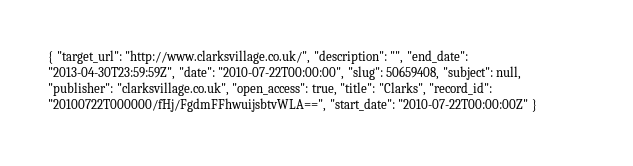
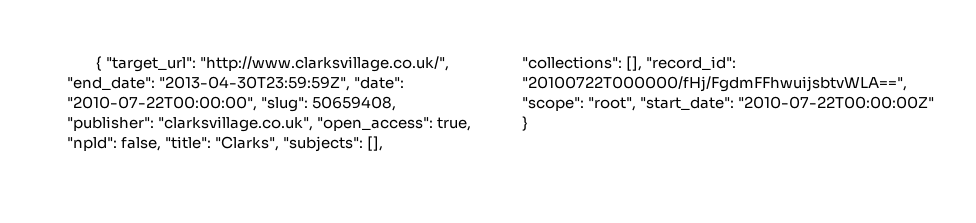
[313,50,404,64] "description": "", -> (449, 64) none
[442,66,522,80] "subject": null, -> (397, 103) none
[340,82,493,96] [48,98,326,112] "title": "Clarks", "record_id": "20100722T000000/fHj/FgdmFFhwuijsbtvWLA==", -> [67,136,384,152] [522,56,737,71] [522,76,907,92] [522,97,637,111] "npld": false, "title": "Clarks", "subjects": [], "collections": [], "record_id": "20100722T000000/fHj/FgdmFFhwuijsbtvWLA==", "scope": "root",

